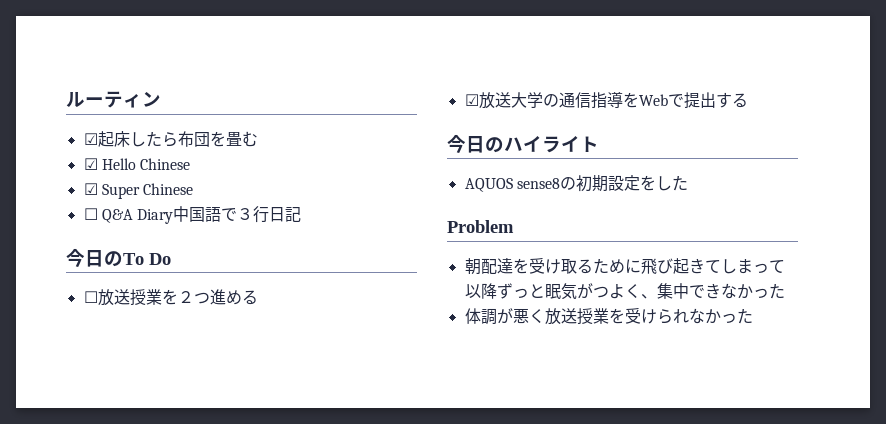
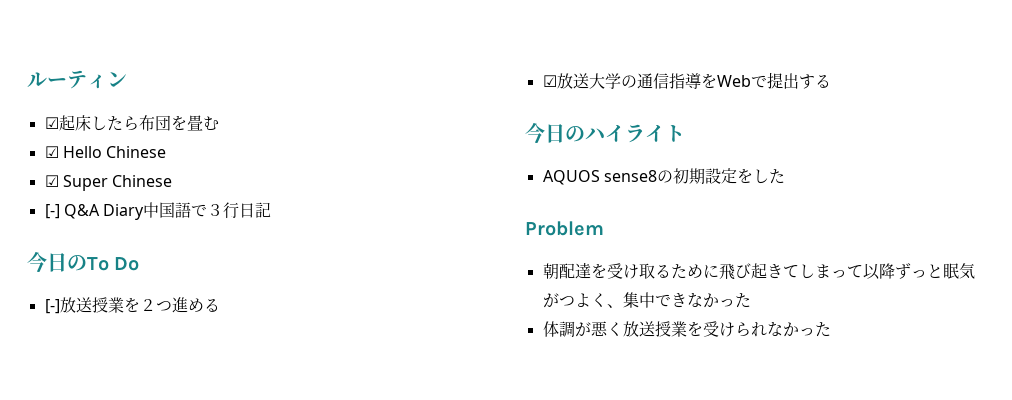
[83,208,98,220] ☐ -> [44,204,60,219] [-]
[83,291,98,303] ☐ -> [44,299,60,314] [-]

